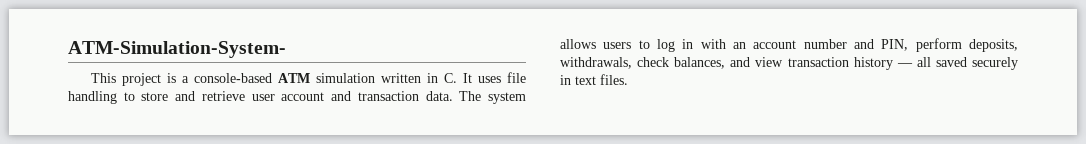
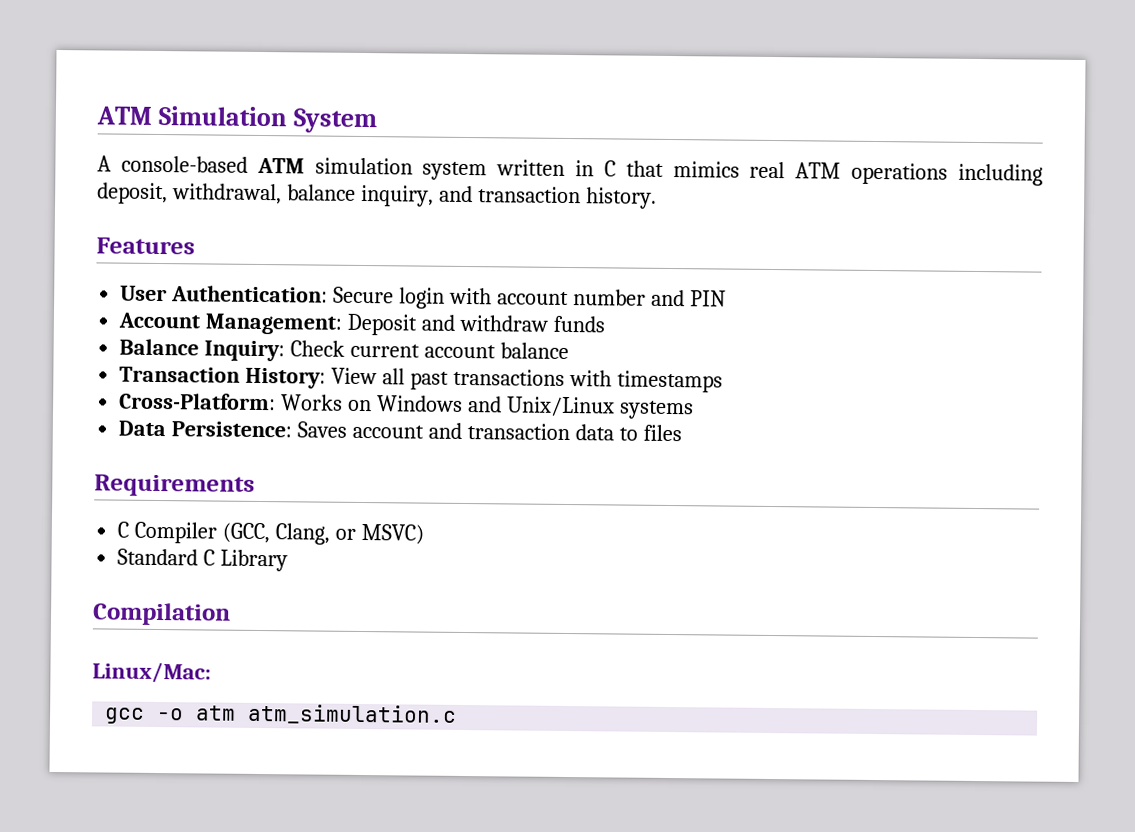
[68,41,286,58] [91,73,190,86] ATM-Simulation-System- // This project is a -> [96,105,377,134] [97,155,112,172] ATM Simulation System // A
(376, 78) none -> [422,161,488,181] system
[444,72,526,83] [68,91,526,104] [560,38,1018,52] [560,57,1019,70] [560,74,628,85] C. It uses file handling to store and retrieve user account and transaction data. The system allows users to log in with an account number and PIN, perform deposits, withdrawals, check balances, and view transaction history — all saved securely in text files. -> [603,160,1043,186] [97,182,657,209] [96,237,195,255] [120,285,726,309] [118,312,605,336] [119,338,569,362] [119,366,723,393] [119,392,694,420] [118,420,682,442] [94,474,255,497] [117,521,424,545] [117,548,289,572] [92,602,231,626] [92,661,211,684] [104,703,458,725] C that mimics real ATM operations including deposit, withdrawal, balance inquiry, and transaction history. // Features // User Authentication: Secure login with account number and PIN // Account Management: Deposit and withdraw funds // Balance Inquiry: Check current account balance // Transaction History: View all past transactions with timestamps // Cross-Platform: Works on Windows and Unix/Linux systems // Data Persistence: Saves account and transaction data to files // Requirements // C Compiler (GCC, Clang, or MSVC) // Standard C Library // Compilation // Linux/Mac: // gcc -o atm atm_simulation.c

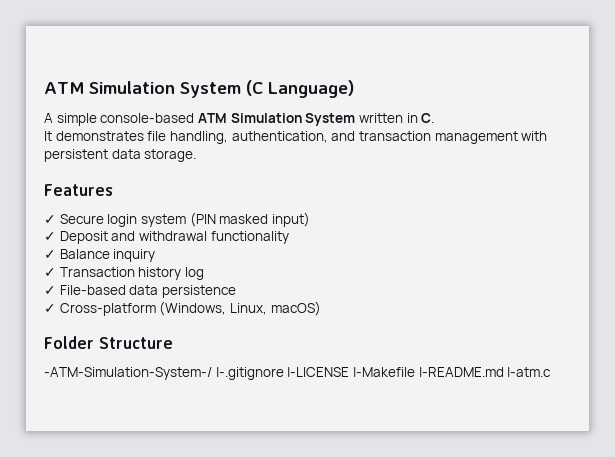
[96,105,377,134] ATM Simulation System -> [44,80,354,98] ATM Simulation System (C Language)
(112, 163) none -> [56,113,97,126] simple
[314,157,1043,186] [97,182,657,209] [96,237,195,255] [120,285,726,309] [118,312,605,336] [119,338,569,362] [119,366,723,393] [119,392,694,420] [118,420,682,442] [94,474,255,497] [117,521,424,545] [117,548,289,572] [92,602,231,626] [92,661,211,684] [104,703,458,725] simulation system written in C that mimics real ATM operations including deposit, withdrawal, balance inquiry, and transaction history. // Features // User Authentication: Secure login with account number and PIN // Account Management: Deposit and withdraw funds // Balance Inquiry: Check current account balance // Transaction History: View all past transactions with timestamps // Cross-Platform: Works on Windows and Unix/Linux systems // Data Persistence: Saves account and transaction data to files // Requirements // C Compiler (GCC, Clang, or MSVC) // Standard C Library // Compilation // Linux/Mac: // gcc -o atm atm_simulation.c -> [230,113,435,126] [44,131,548,144] [44,149,197,162] [44,184,113,196] [44,212,310,227] [44,231,289,244] [44,249,156,262] [44,267,204,280] [44,285,236,298] [44,301,321,316] [44,336,173,349] [44,367,552,380] Simulation System written in C. // It demonstrates file handling, authentication, and transaction management with persistent data storage. // Features // ✓ Secure login system (PIN masked input) // ✓ Deposit and withdrawal functionality // ✓ Balance inquiry // ✓ Transaction history log // ✓ File-based data persistence // ✓ Cross-platform (Windows, Linux, macOS) // Folder Structure // -ATM-Simulation-System-/ |-.gitignore |-LICENSE |-Makefile |-README.md |-atm.c

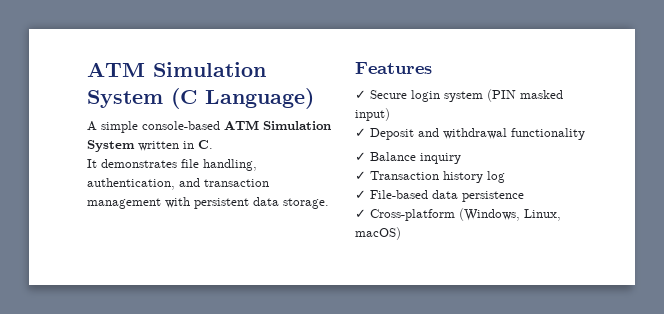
[44,336,173,349] [44,367,552,380] // Folder Structure // -ATM-Simulation-System-/ |-.gitignore |-LICENSE |-Makefile |-README.md |-atm.c -> (401, 233) none

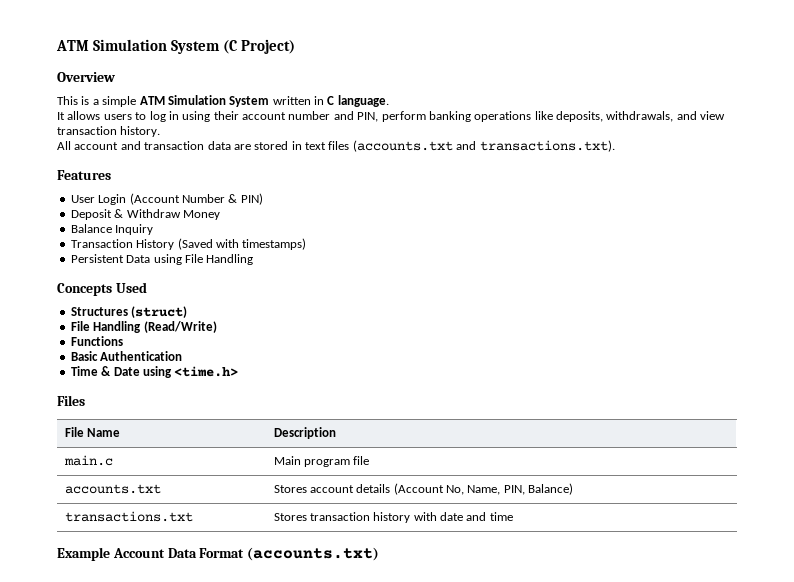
[205,88,314,109] [87,121,220,133] Language) // A simple console-based -> [241,39,296,54] [57,72,115,82] [57,96,137,107] Project) // Overview // This is a simple
[198,140,213,149] C. -> [327,95,389,107] C language.
[101,159,257,171] [87,178,269,190] [87,197,329,209] [355,62,432,74] [355,89,563,102] [355,108,390,121] [355,128,585,140] [355,152,461,164] [355,171,505,183] [355,190,524,202] [355,208,561,221] [355,227,401,240] demonstrates file handling, authentication, and transaction management with persistent data storage. // Features // ✓ Secure login system (PIN masked input) // ✓ Deposit and withdrawal functionality // ✓ Balance inquiry // ✓ Transaction history log // ✓ File-based data persistence // ✓ Cross-platform (Windows, Linux, macOS) -> [67,111,726,122] [57,126,161,137] [57,140,615,152] [57,170,111,180] [70,193,263,205] [70,209,220,220] [70,224,154,235] [70,238,307,250] [70,254,254,265] [57,282,147,296] [70,306,188,318] [70,321,217,333] [70,336,123,346] [70,351,183,361] [70,366,239,378] [57,395,85,406] [64,427,120,437] [273,427,336,439] [63,455,113,466] [273,456,370,467] [64,484,161,494] [273,483,574,495] [64,511,193,522] [273,512,513,523] [57,547,380,561] allows users to log in using their account number and PIN, perform banking operations like deposits, withdrawals, and view transaction history. // All account and transaction data are stored in text files (accounts.txt and transactions.txt). // Features // User Login (Account Number & PIN) // Deposit & Withdraw Money // Balance Inquiry // Transaction History (Saved with timestamps) // Persistent Data using File Handling // Concepts Used // Structures (struct) // File Handling (Read/Write) // Functions // Basic Authentication // Time & Date using <time.h> // Files // File Name | Description // main.c | Main program file // accounts.txt | Stores account details (Account No, Name, PIN, Balance) // transactions.txt | Stores transaction history with date and time // Example Account Data Format (accounts.txt)

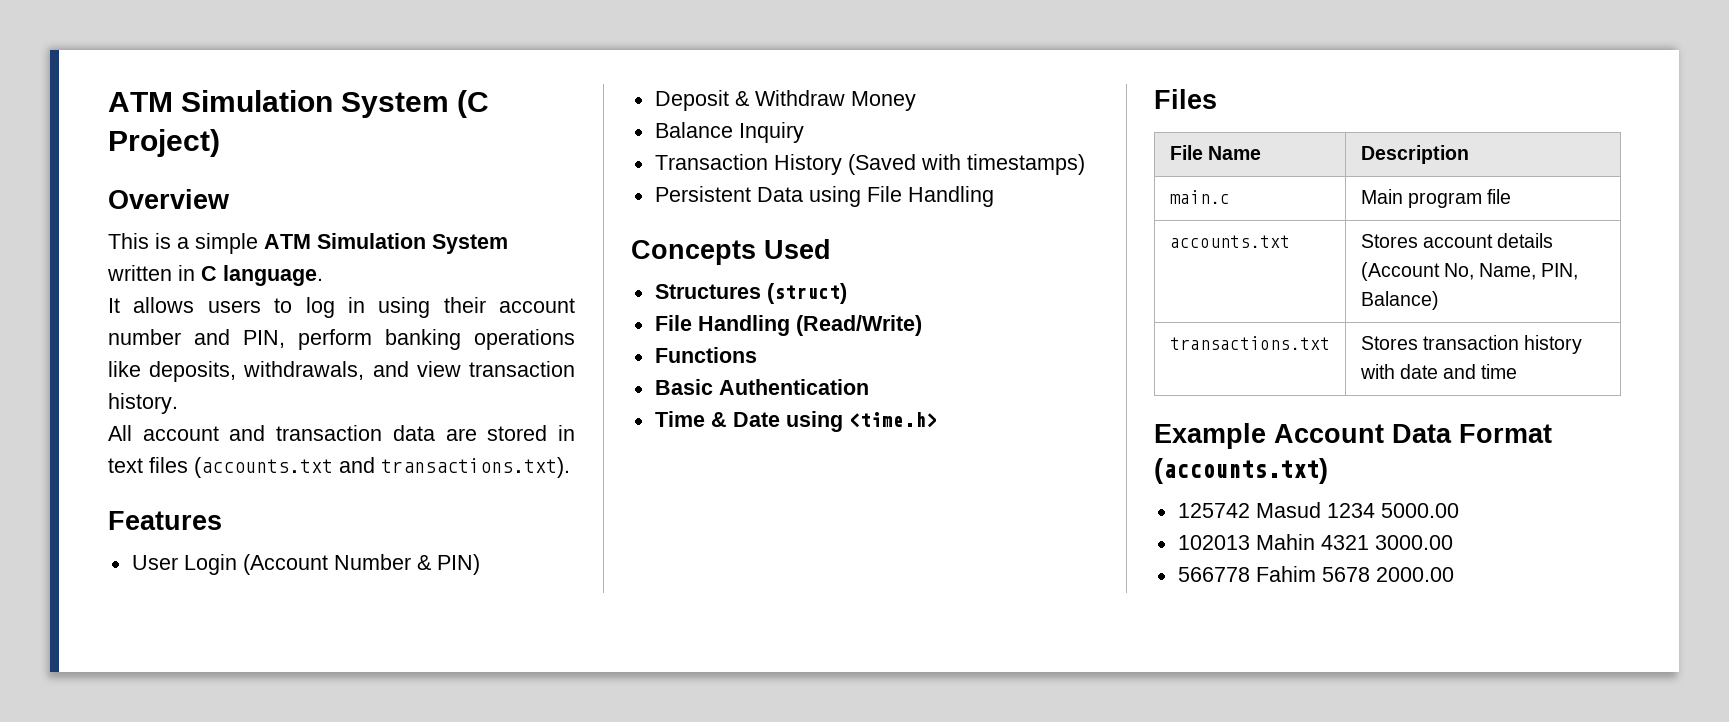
(380, 554) none -> [1177,502,1459,518] [1177,534,1453,550] [1177,566,1454,582] // 125742 Masud 1234 5000.00 // 102013 Mahin 4321 3000.00 // 566778 Fahim 5678 2000.00

